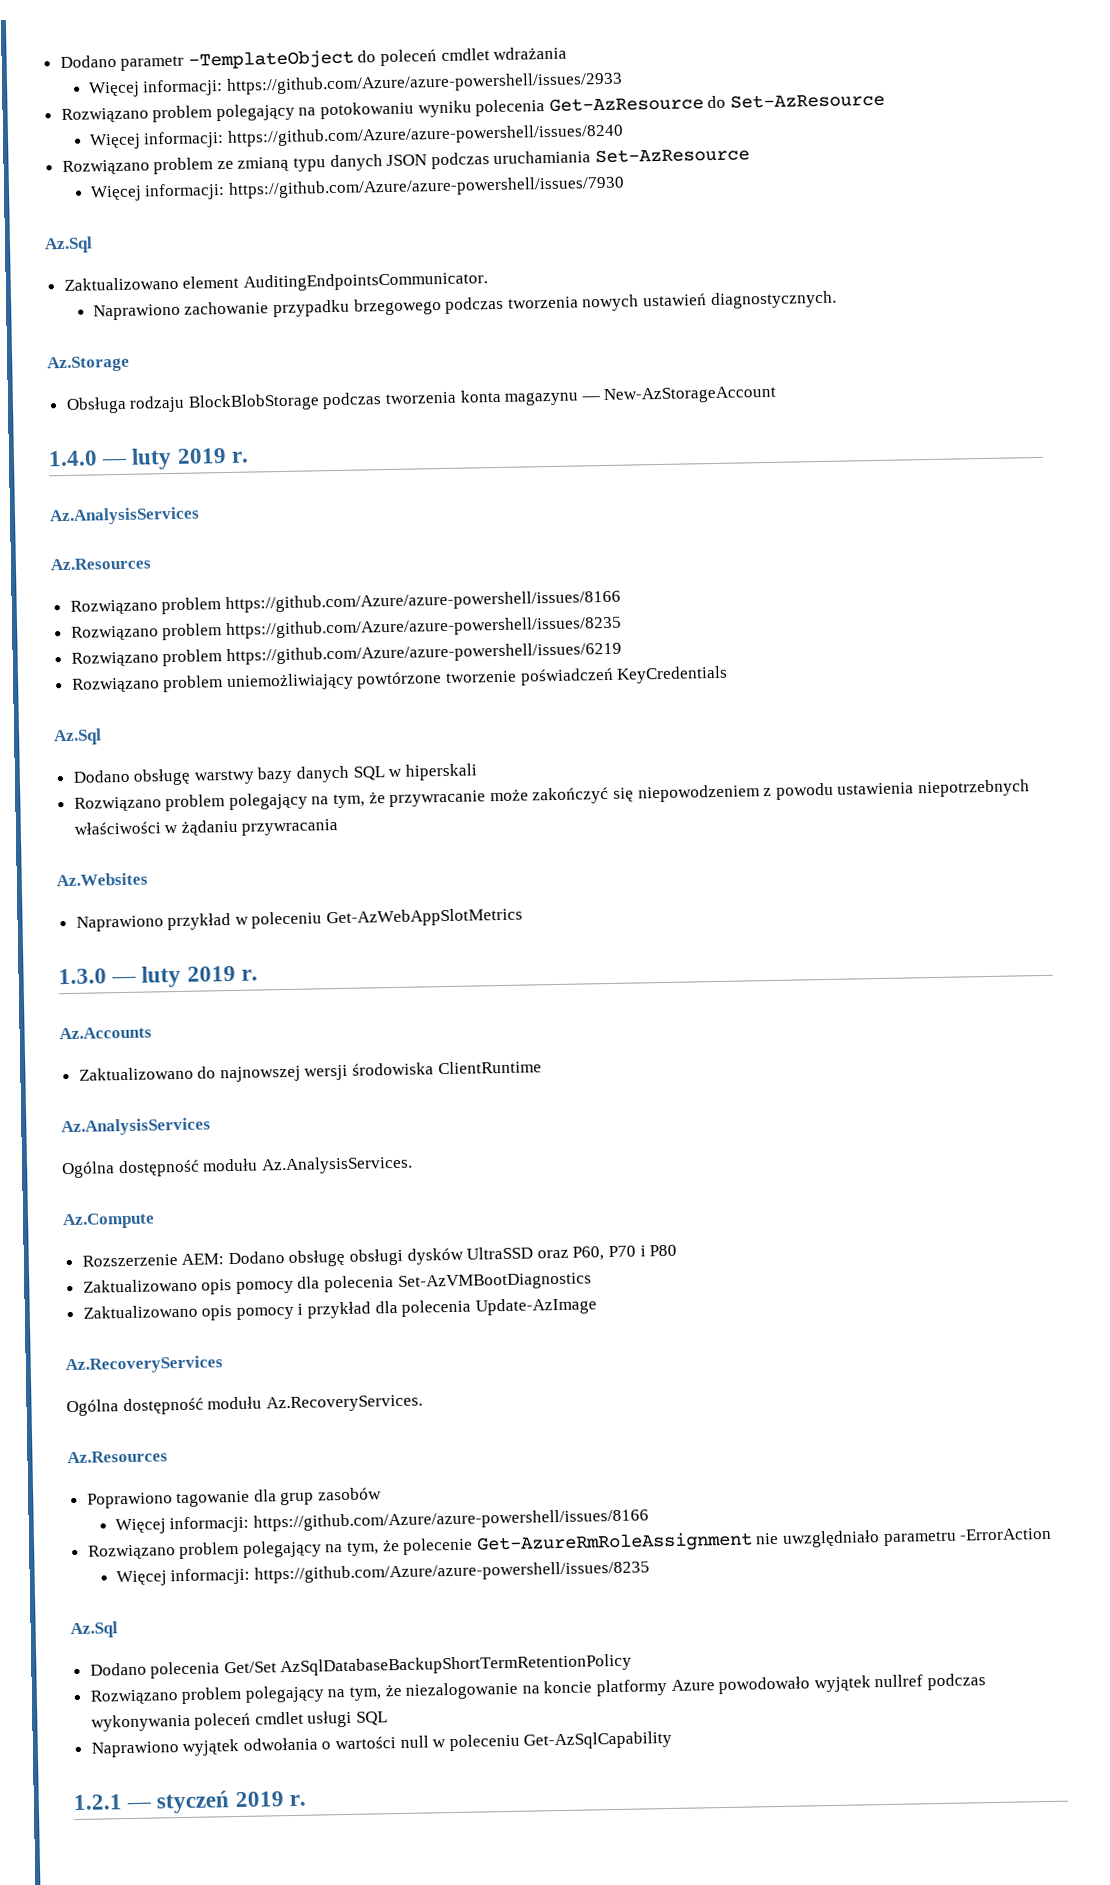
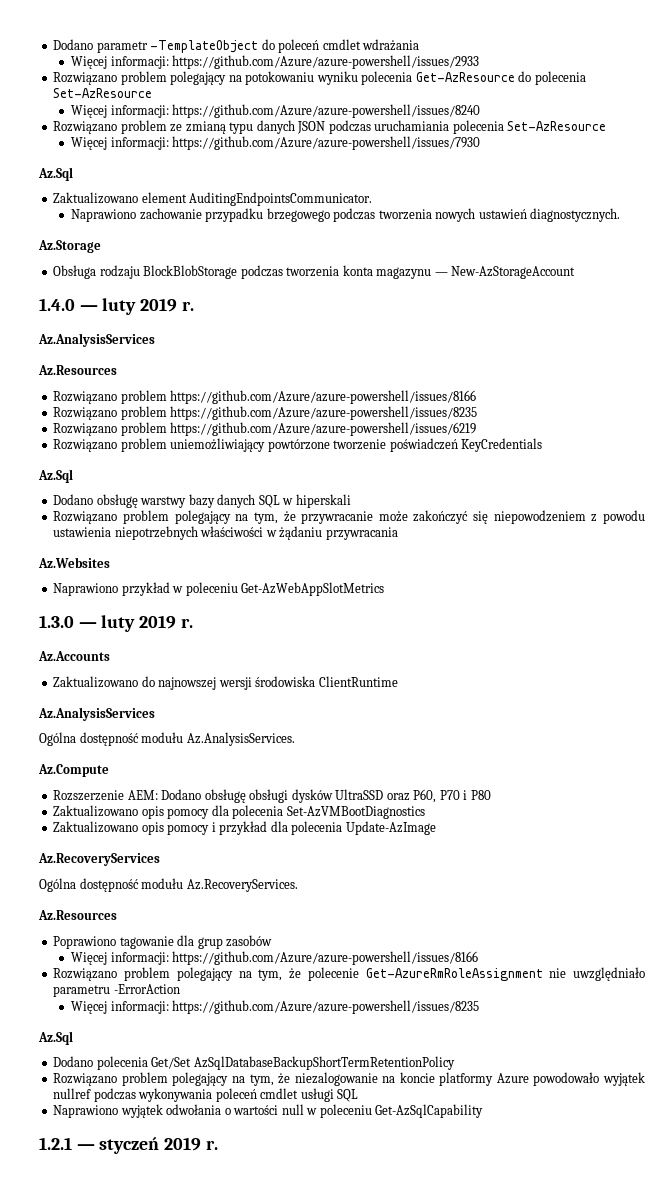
(727, 102) none -> [534,71,586,85] polecenia
(592, 157) none -> [452,120,504,134] polecenia

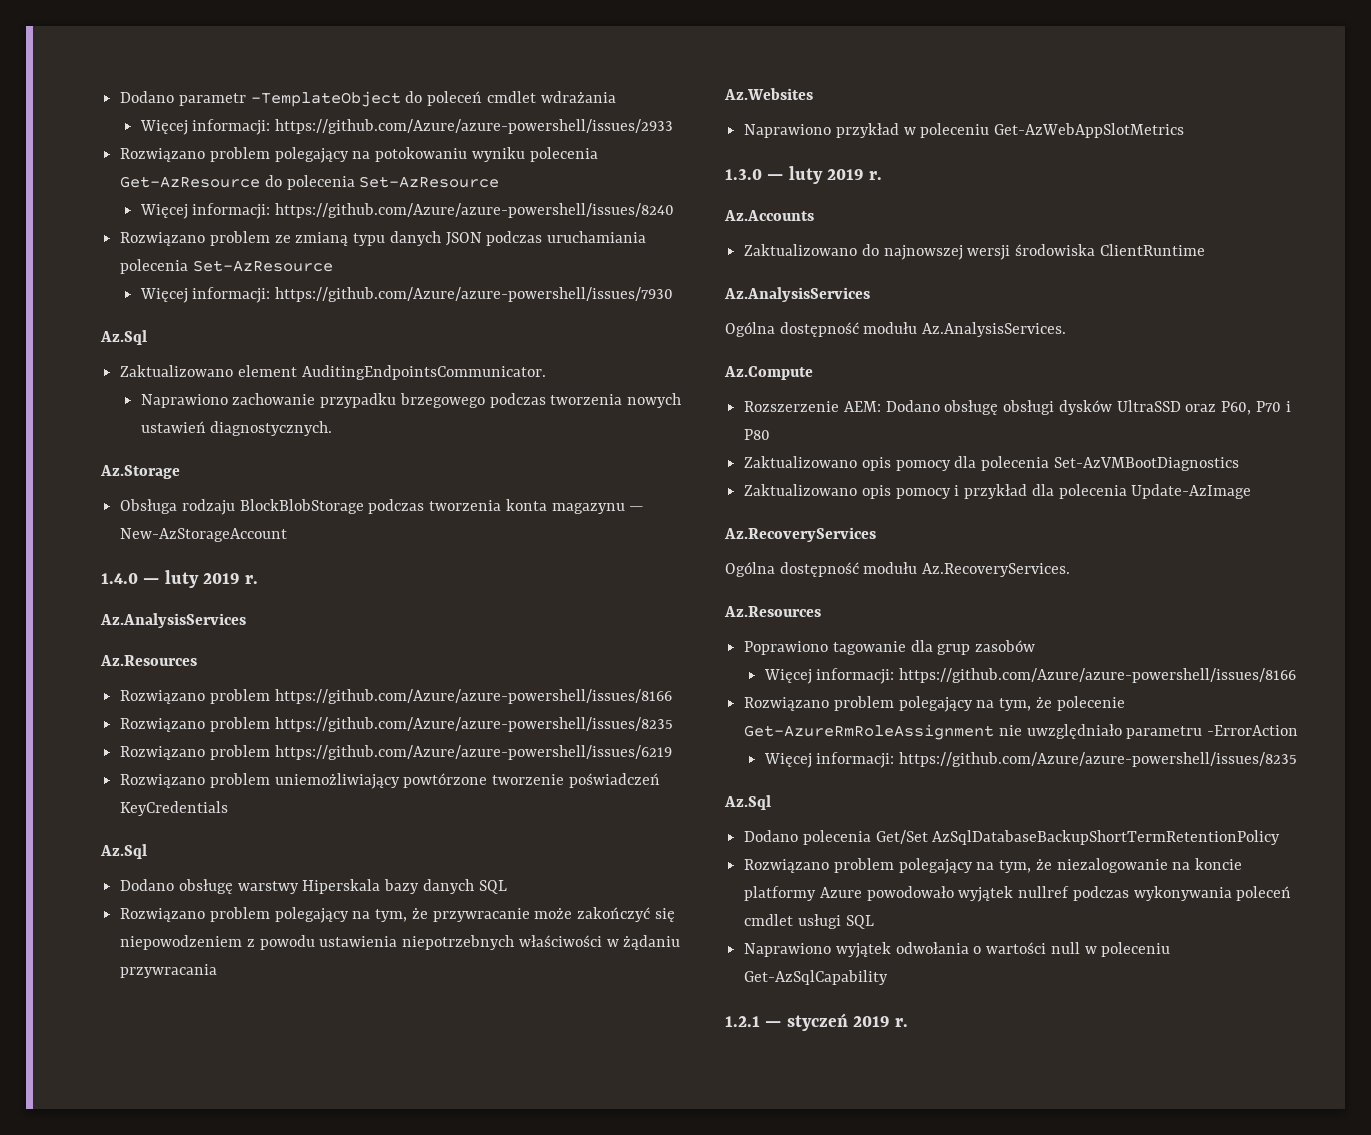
(187, 502) none -> [302,879,381,894] Hiperskala
[282,494,351,508] w hiperskali -> (507, 887) none

